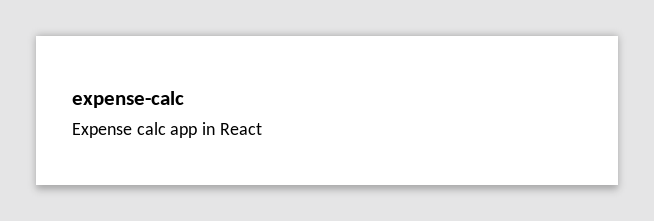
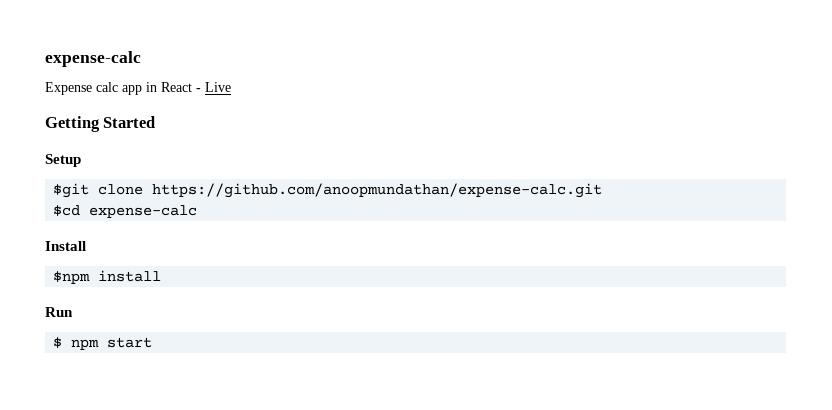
(262, 129) none -> [196,82,231,92] [45,116,156,132] [45,154,81,167] [53,183,603,198] [53,205,198,218] [45,241,86,251] [53,270,162,284] [45,307,73,317] [53,337,153,350] - Live // Getting Started // Setup // $git clone https://github.com/anoopmundathan/expense-calc.git // $cd expense-calc // Install // $npm install // Run // $ npm start

